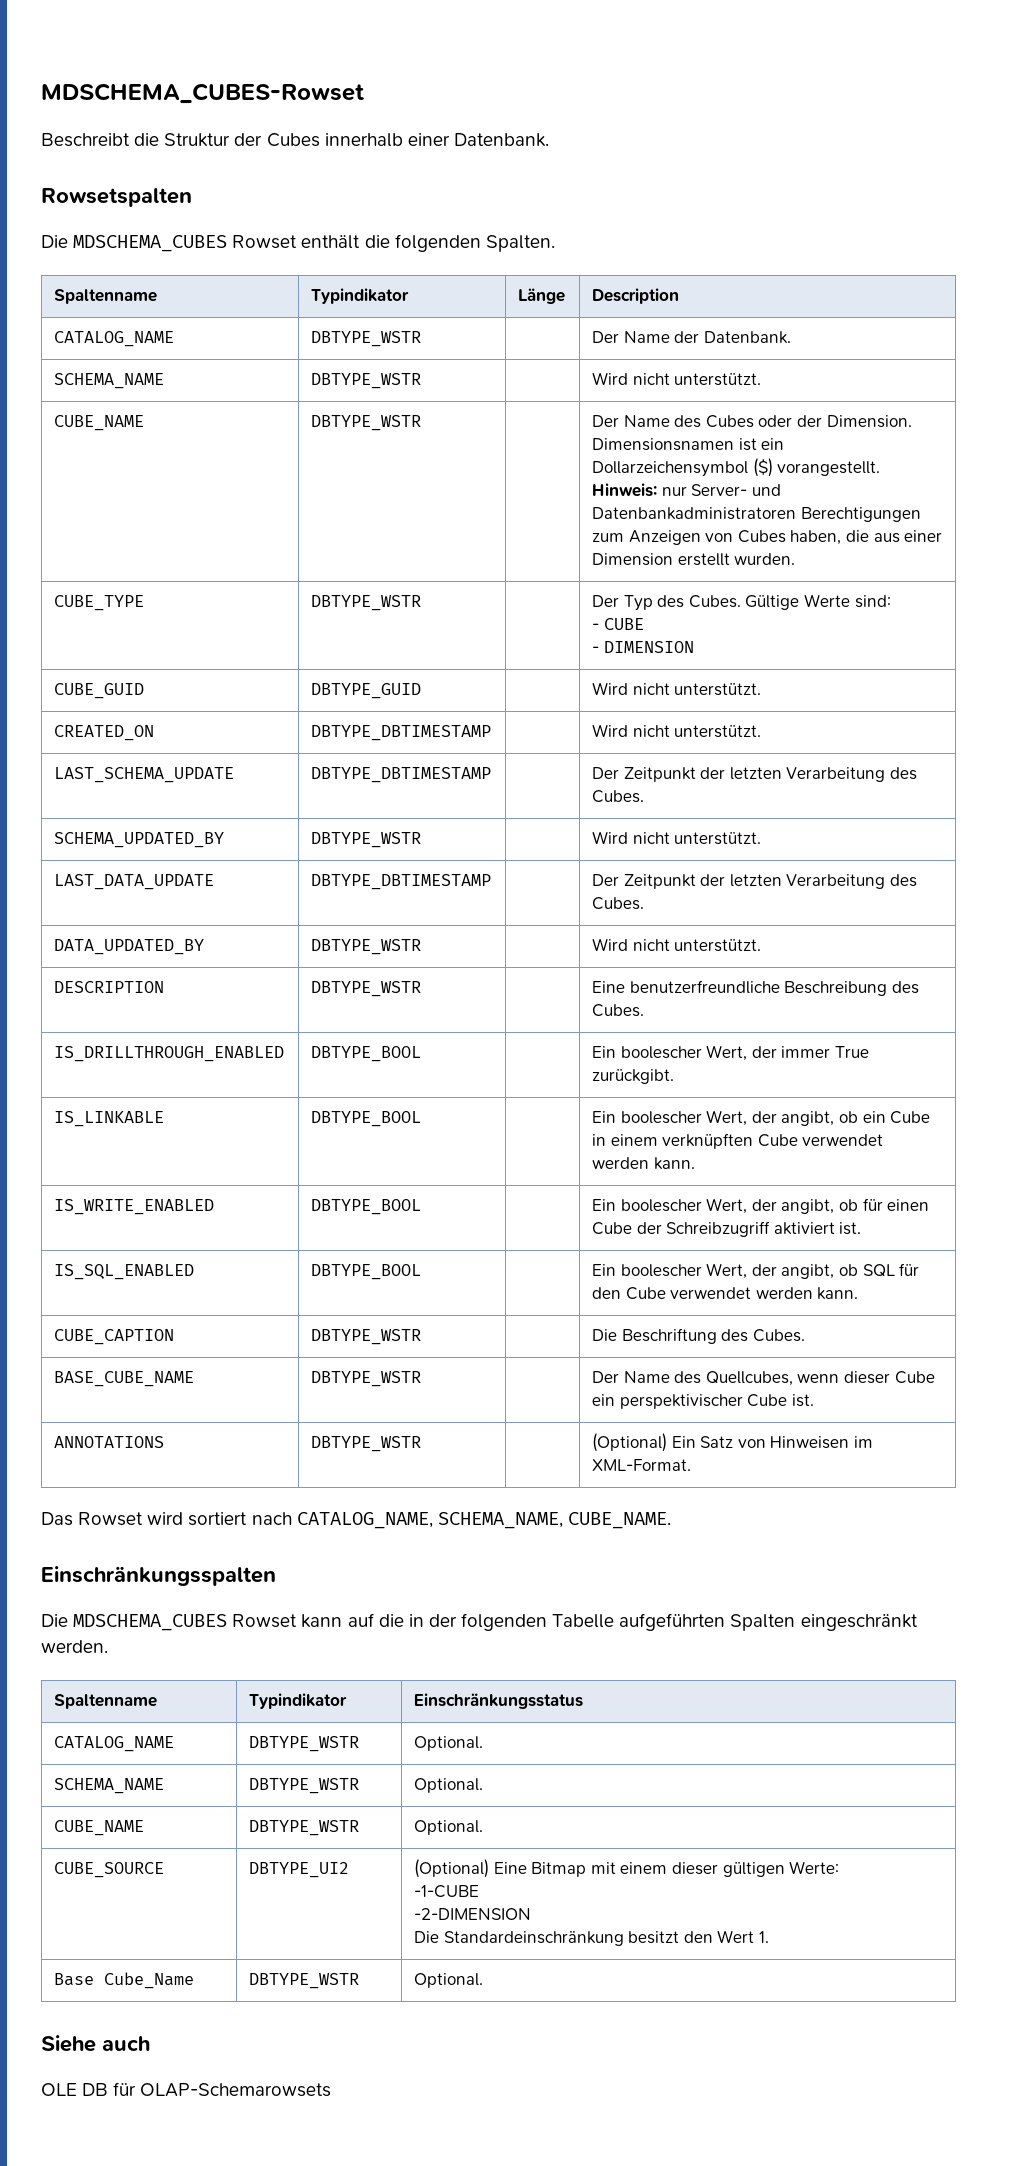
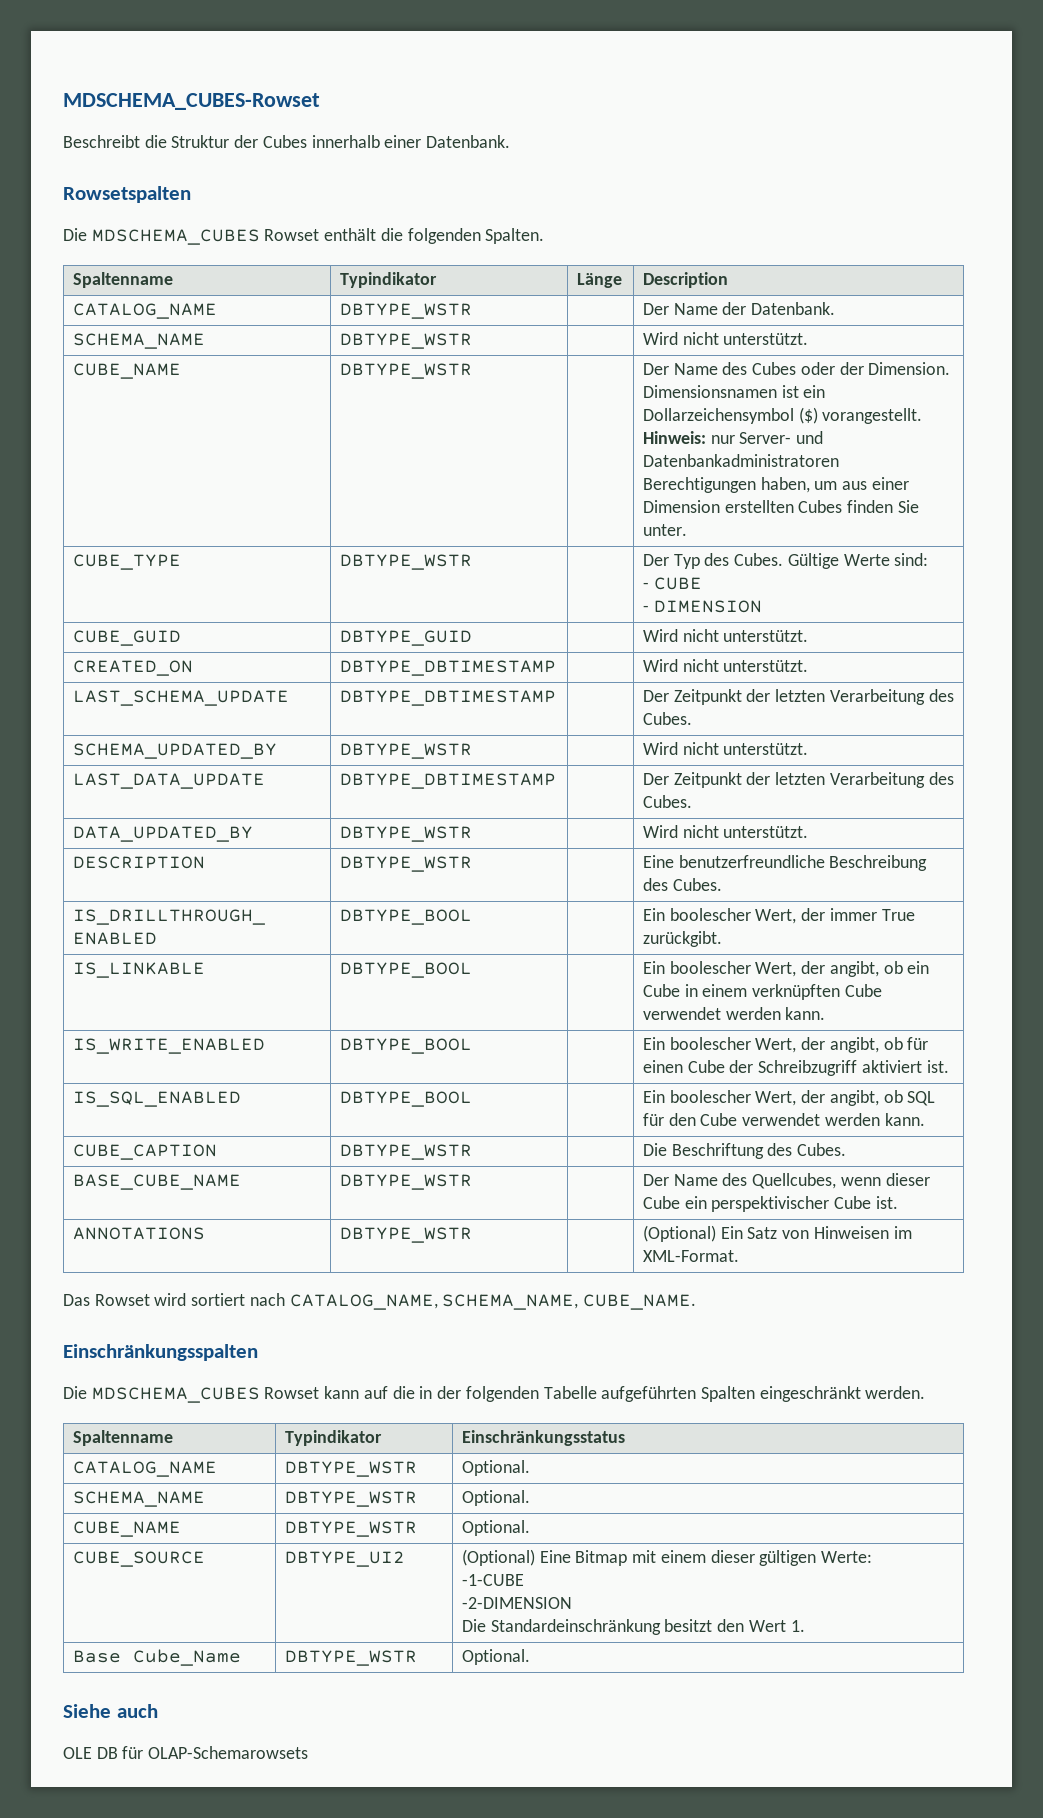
[592,530,943,545] [592,553,796,566] zum Anzeigen von Cubes haben, die aus einer Dimension erstellt wurden. -> [760,477,909,493] [642,500,919,513] [642,524,687,536] haben, um aus einer Dimension erstellten Cubes finden Sie unter.

